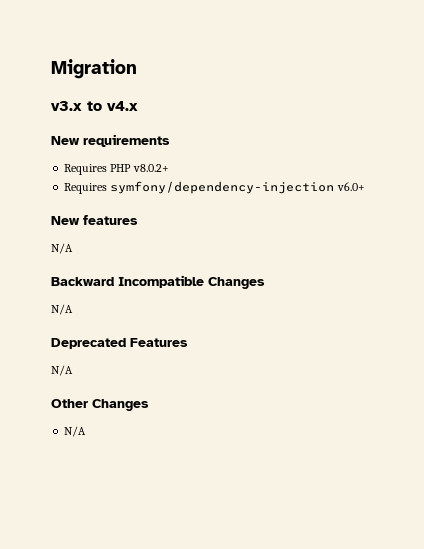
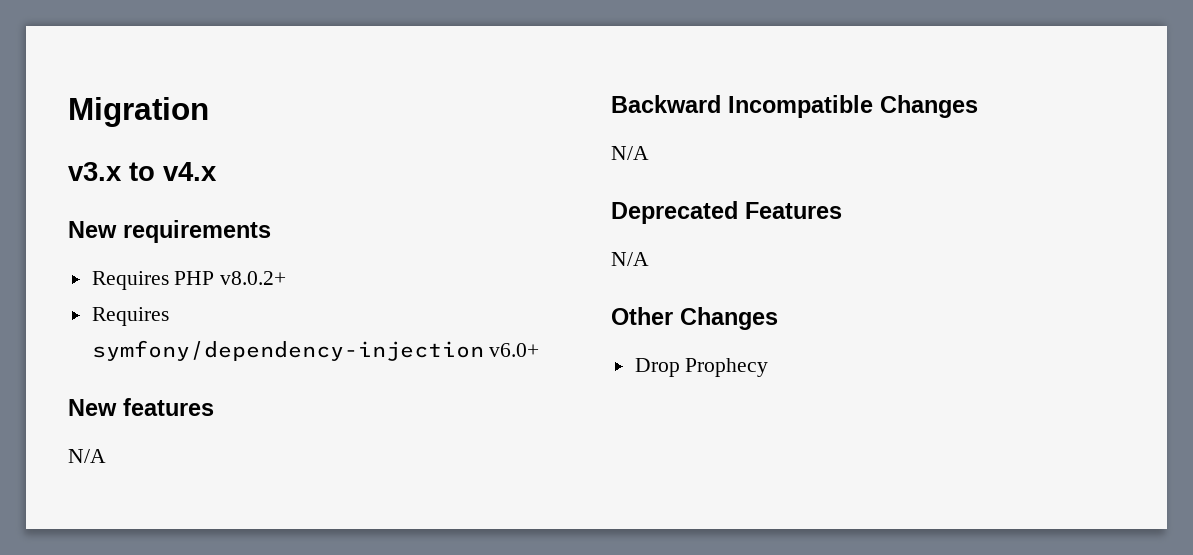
[64,426,87,437] N/A -> [634,358,769,377] Drop Prophecy

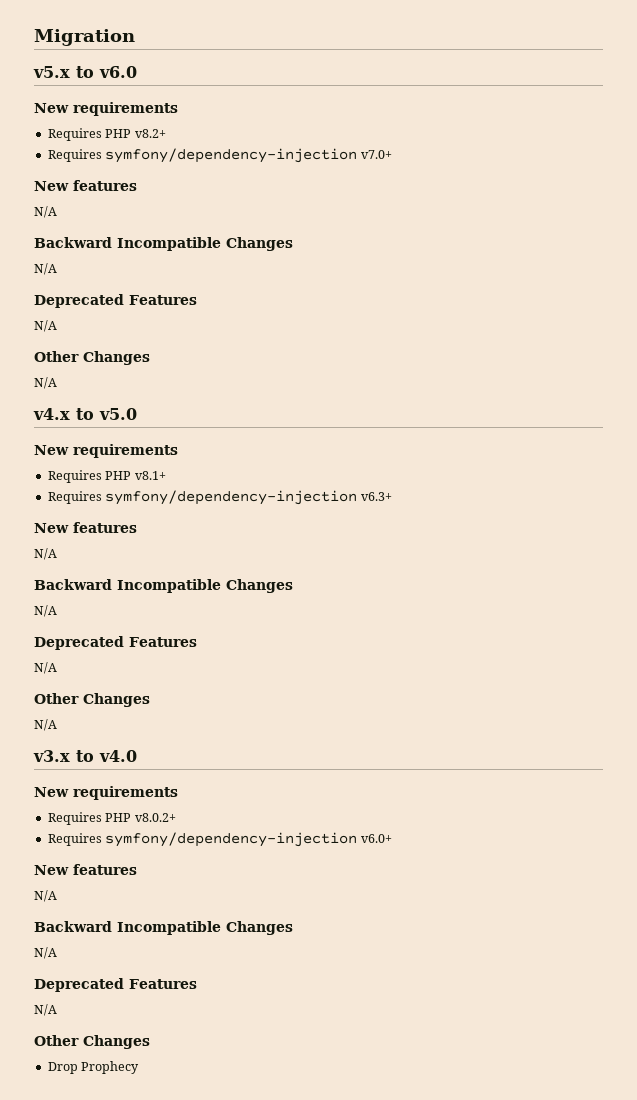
(209, 112) none -> [33,66,137,78] [34,102,178,116] [47,128,166,141] [47,148,392,163] [34,180,137,191] [34,206,57,218] [34,237,293,251] [34,263,57,275] [34,294,197,308] [34,320,57,332] [34,351,150,365] [34,377,57,389] [33,408,137,420] [34,444,178,458] [47,470,166,483] [47,490,392,505] [34,522,137,533] [34,548,57,560] [34,579,293,593] [34,605,57,617] [34,636,197,650] [34,662,57,674] [34,693,150,707] [34,719,57,731] // v5.x to v6.0 // New requirements // Requires PHP v8.2+ // Requires symfony/dependency-injection v7.0+ // New features // N/A // Backward Incompatible Changes // N/A // Deprecated Features // N/A // Other Changes // N/A // v4.x to v5.0 // New requirements // Requires PHP v8.1+ // Requires symfony/dependency-injection v6.3+ // New features // N/A // Backward Incompatible Changes // N/A // Deprecated Features // N/A // Other Changes // N/A
[163,162,217,181] v4.x -> [99,750,137,762] v4.0

